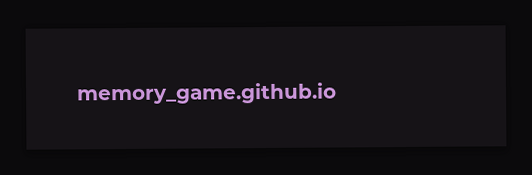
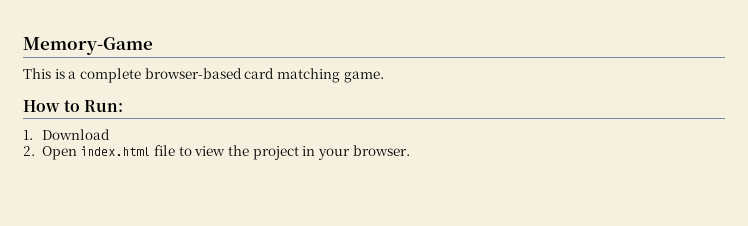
[76,82,337,105] memory_game.github.io -> [23,37,153,55] [23,68,384,83] [23,100,124,112] [23,129,110,140] [23,145,410,160] Memory-Game // This is a complete browser-based card matching game. // How to Run: // 1. Download // 2. Open index.html file to view the project in your browser.

